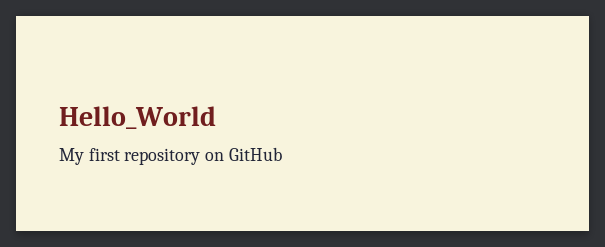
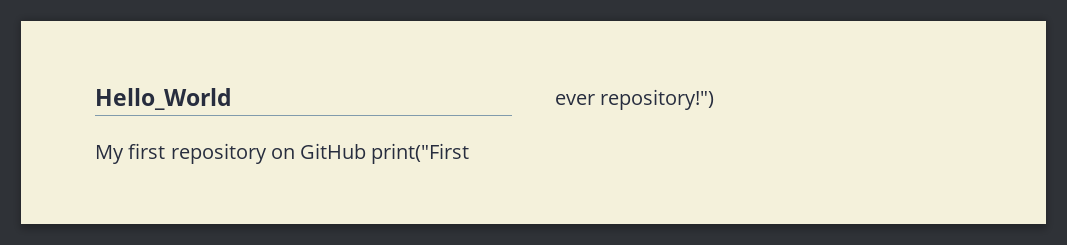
(282, 154) none -> [371,143,470,164] [555,89,715,110] print("First ever repository!")

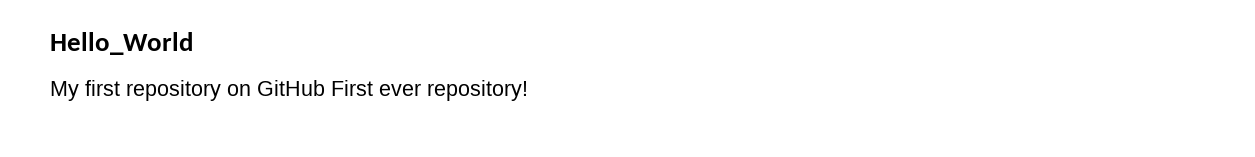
[371,143,470,164] [555,89,715,110] print("First ever repository!") -> [331,80,528,101] First ever repository!

